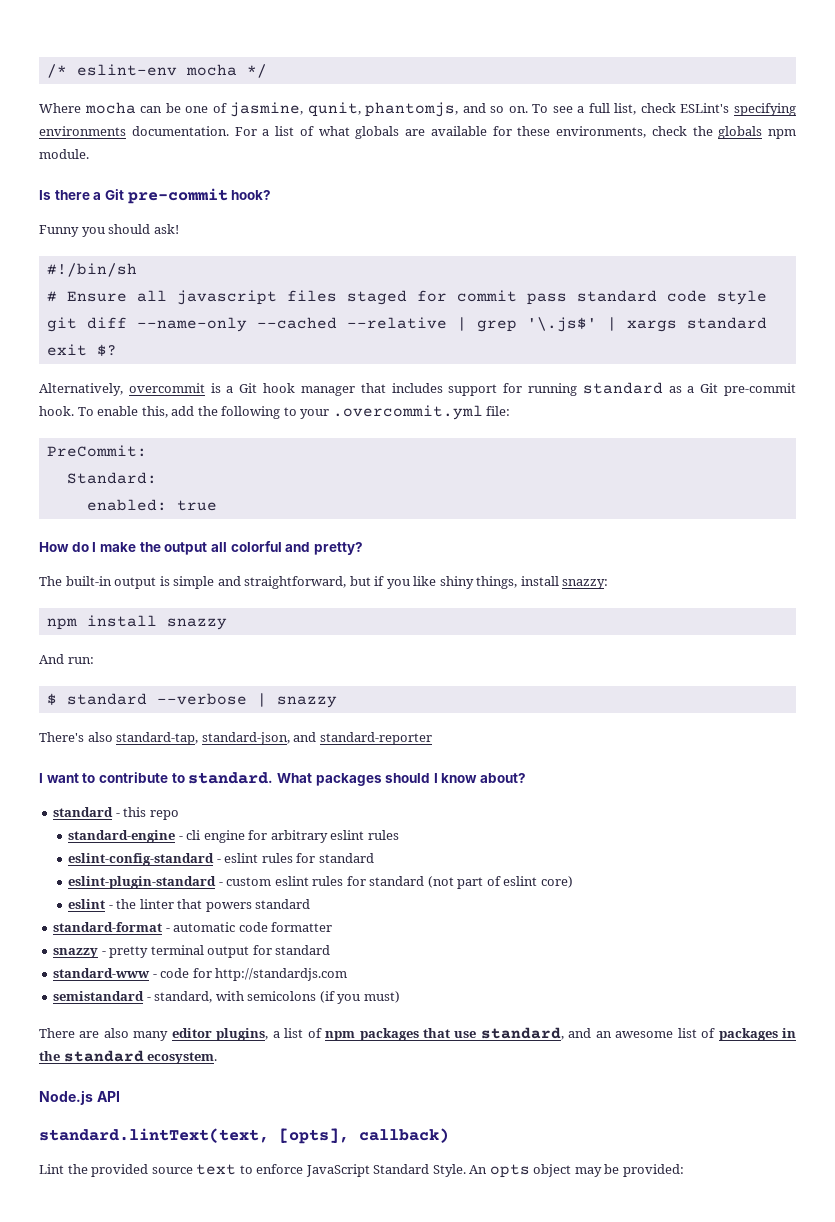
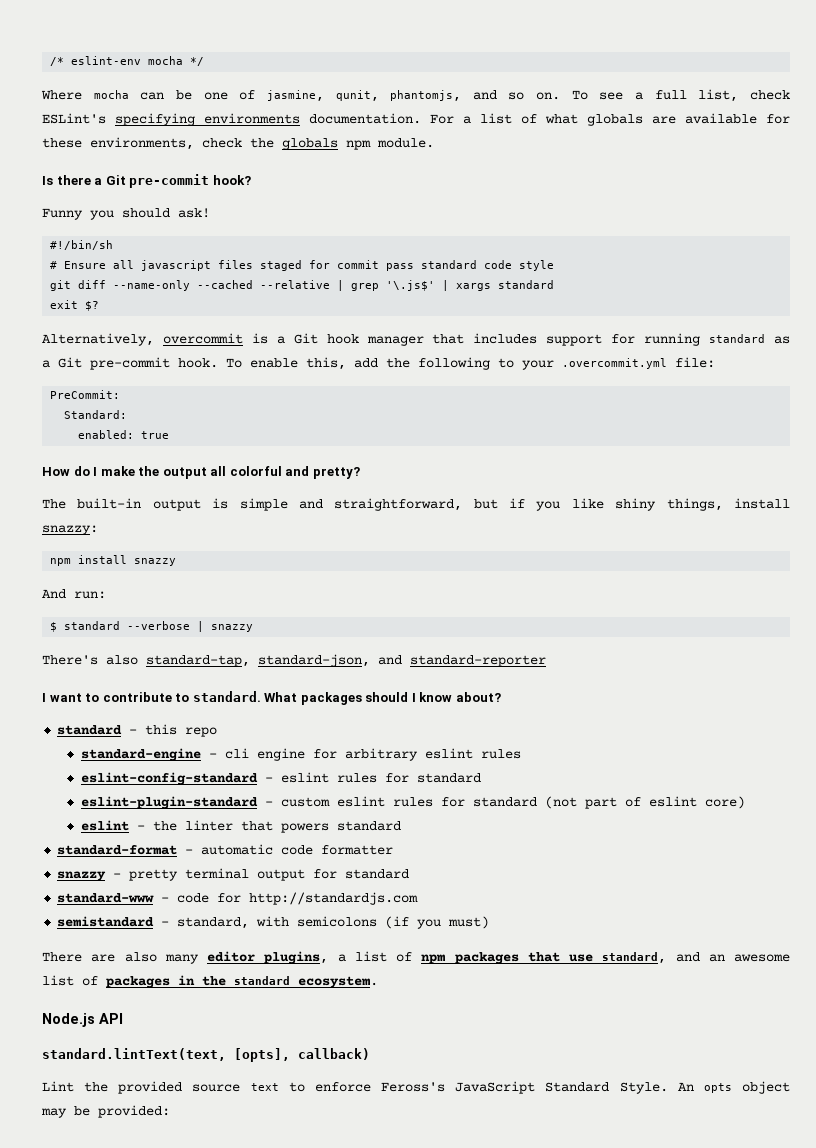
(304, 1169) none -> [381,1082,446,1092] Feross's

